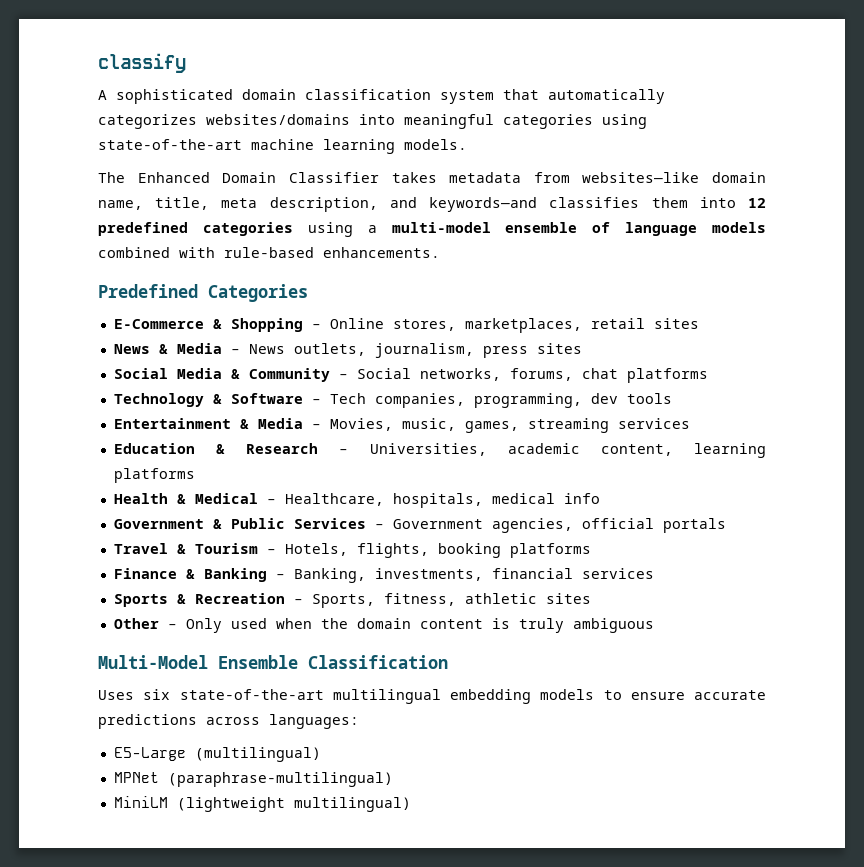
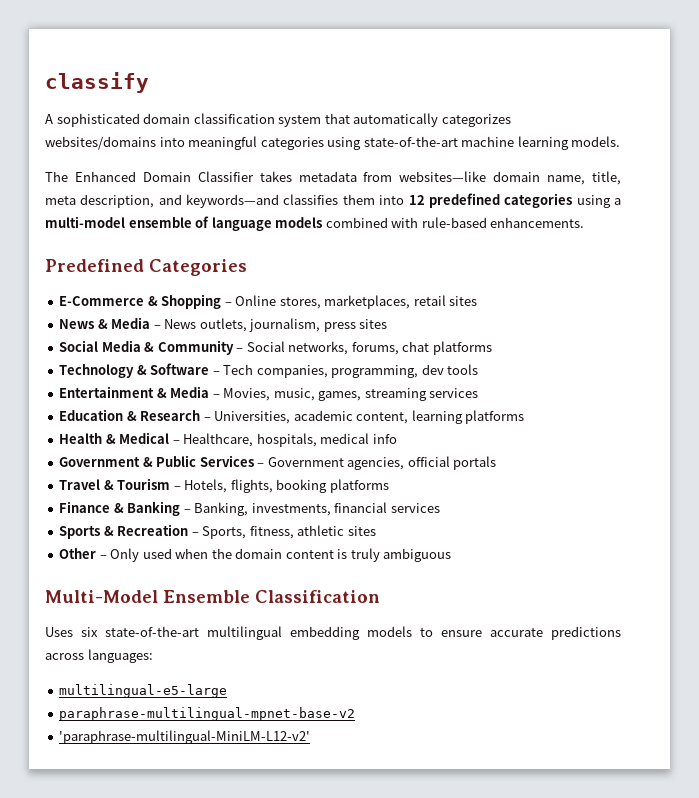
[113,747,321,762] [113,772,393,787] [113,796,411,812] E5-Large (multilingual) // MPNet (paraphrase-multilingual) // MiniLM (lightweight multilingual) -> [59,684,228,698] [59,707,356,721] [59,730,311,744] multilingual-e5-large // paraphrase-multilingual-mpnet-base-v2 // 'paraphrase-multilingual-MiniLM-L12-v2'

